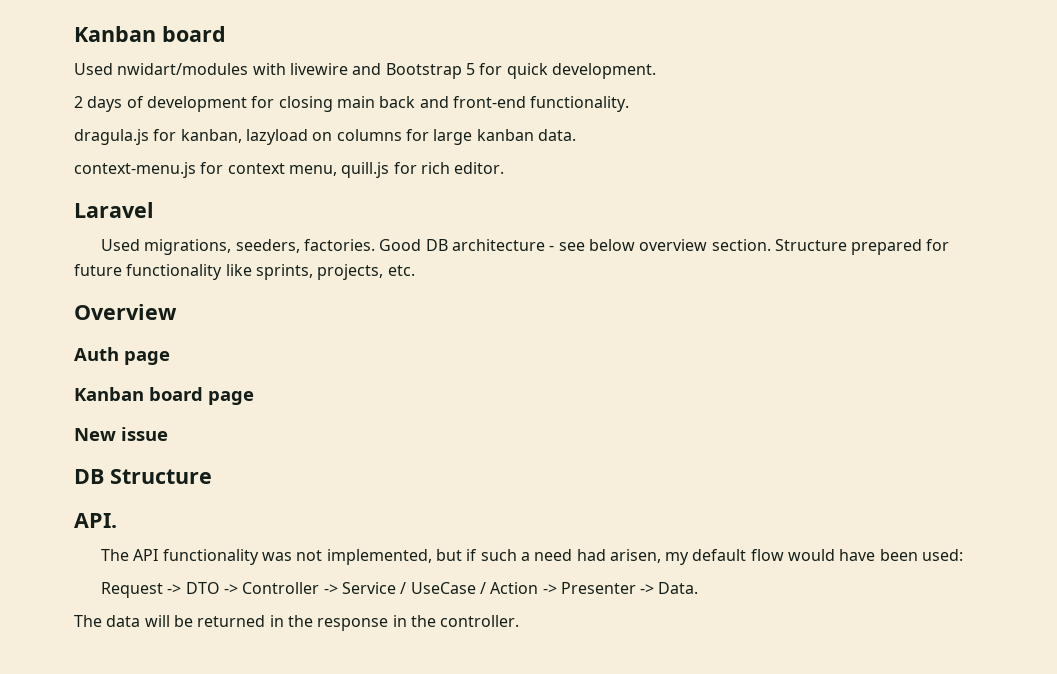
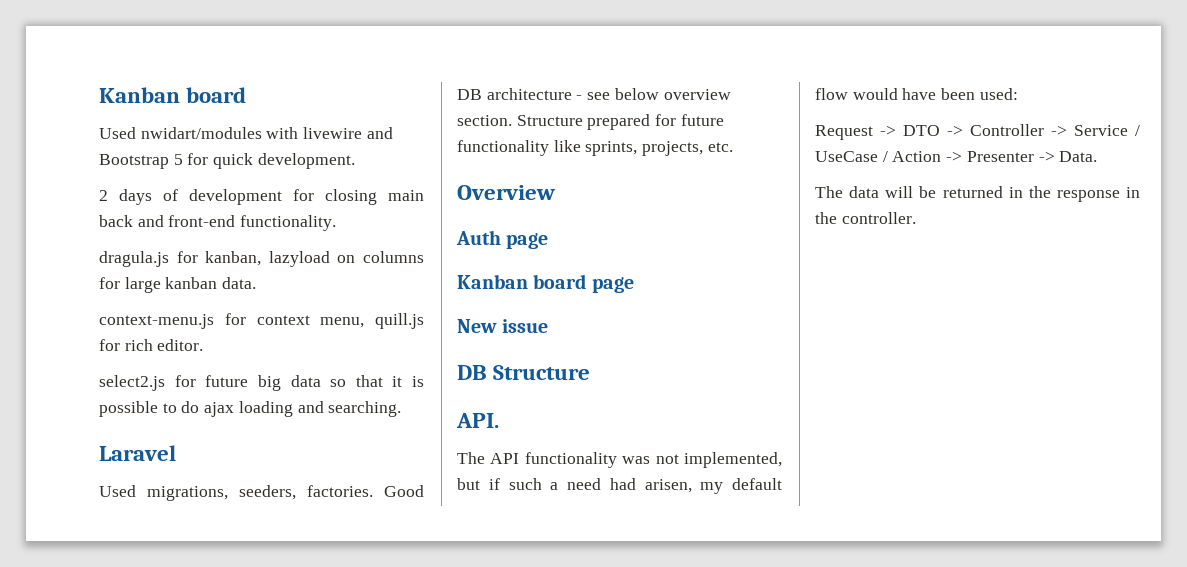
(505, 168) none -> [99,375,424,391] [99,401,402,417] // select2.js for future big data so that it is possible to do ajax loading and searching.

